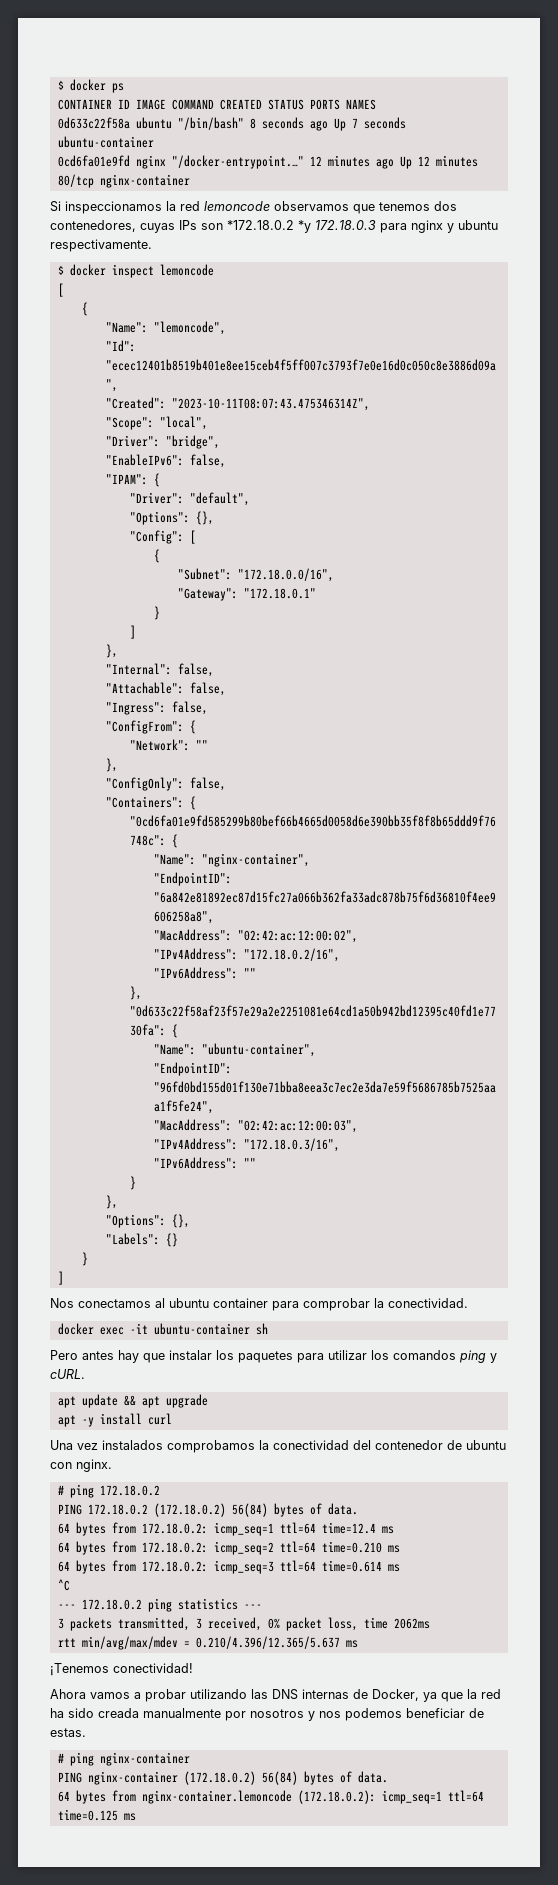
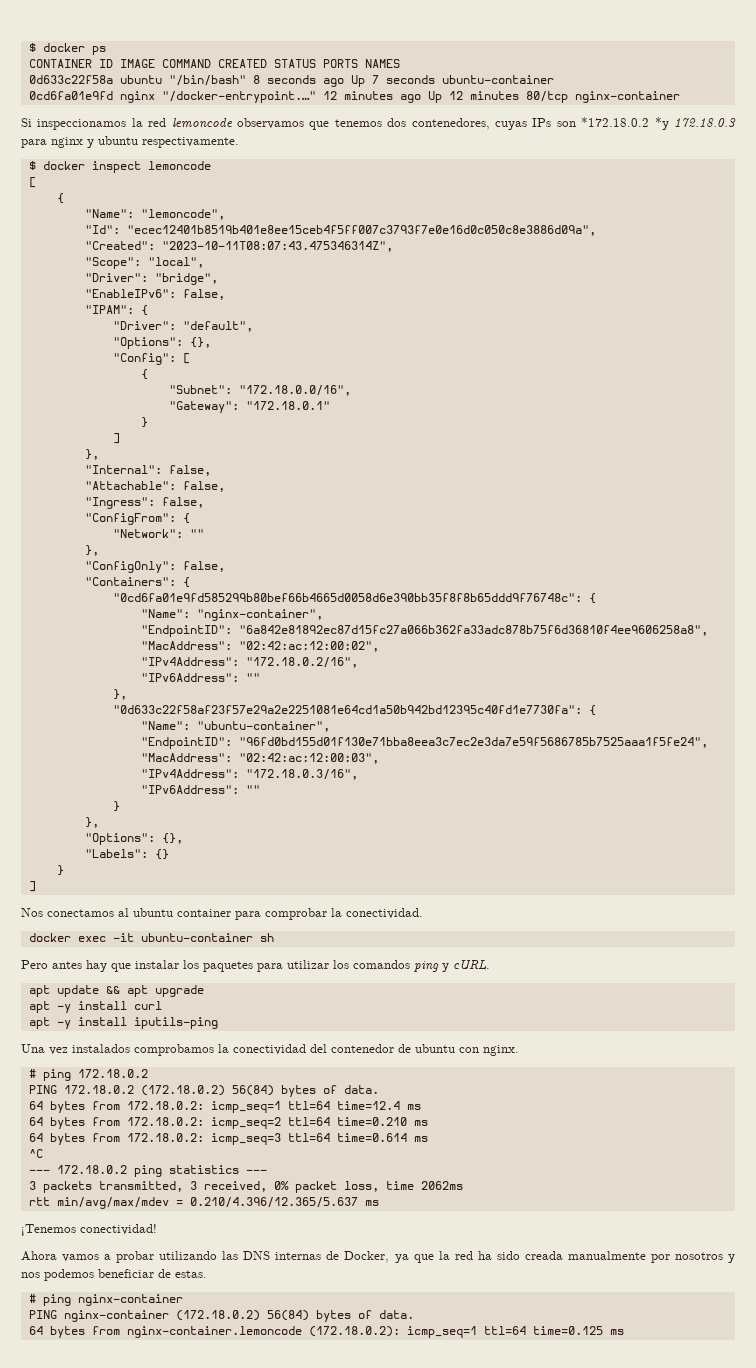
(172, 1419) none -> [28,1017,218,1029] // apt -y install iputils-ping

